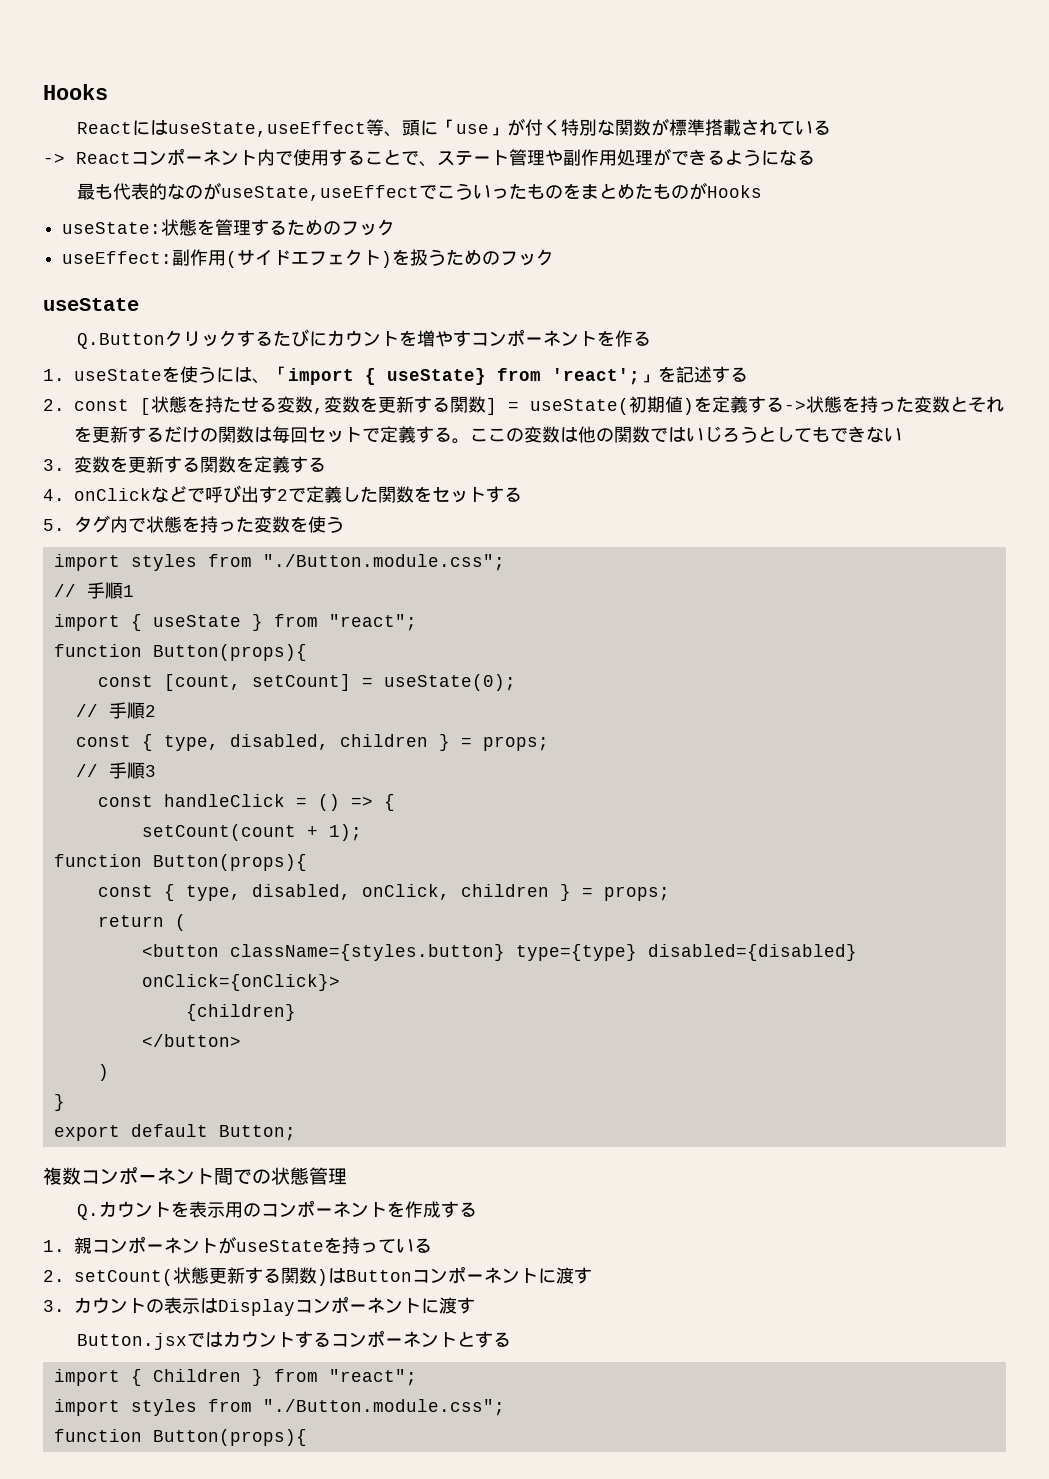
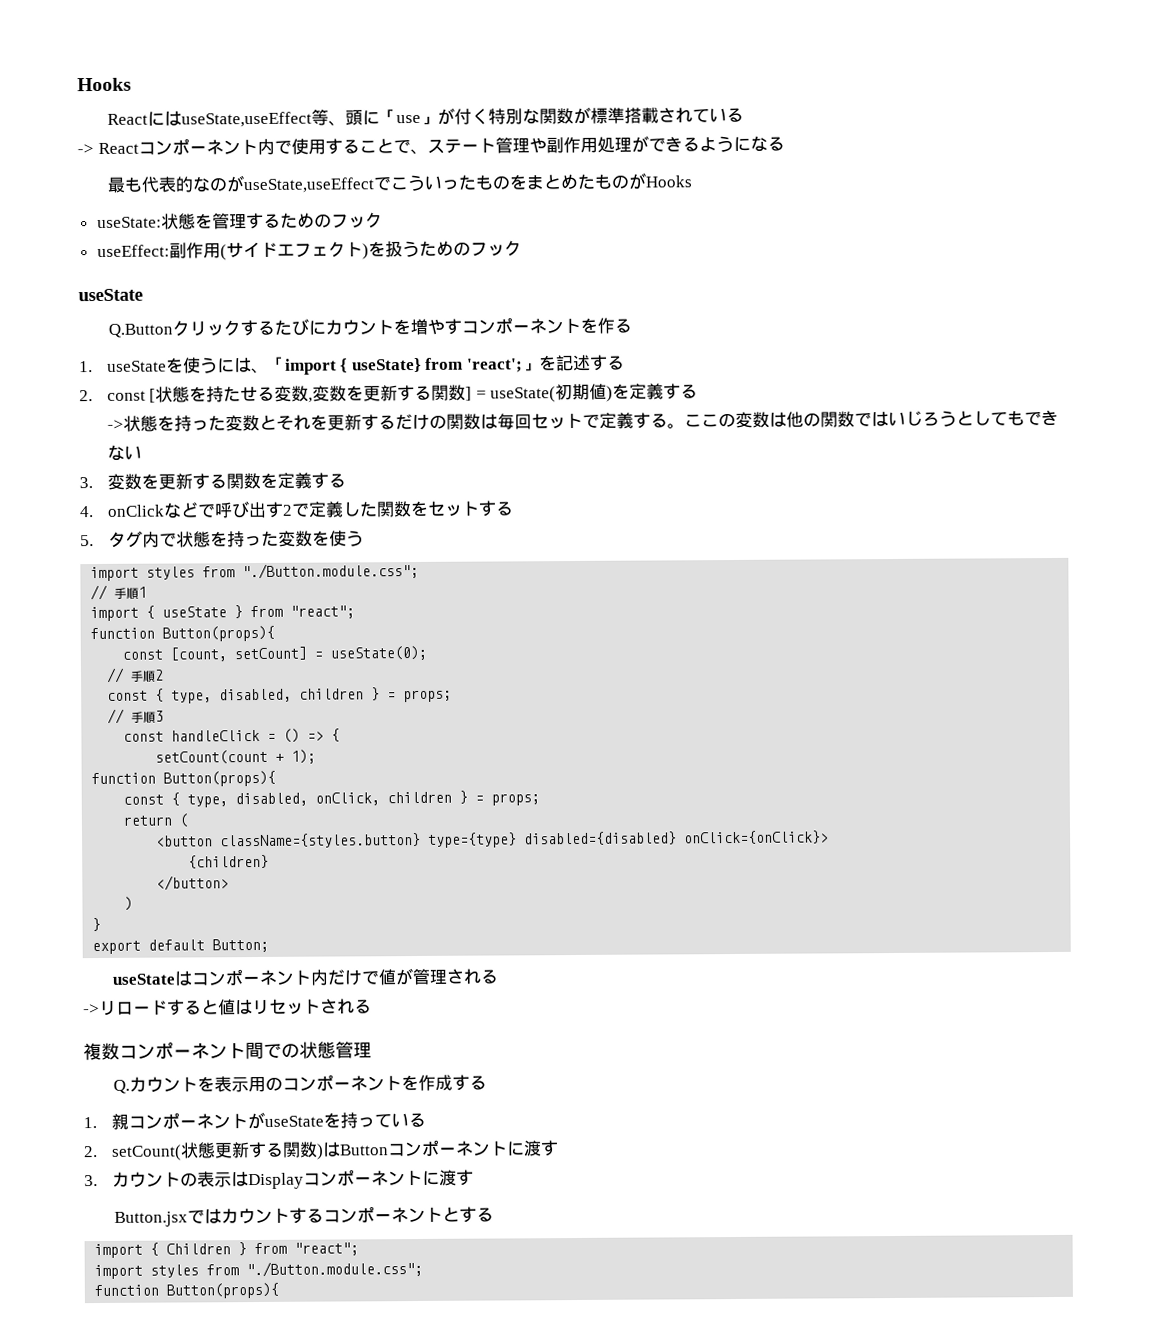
(784, 404) none -> (699, 391) //
(296, 1133) none -> [112,968,499,986] [83,998,372,1016] // useStateはコンポーネント内だけで値が管理される // ->リロードすると値はリセットされる

